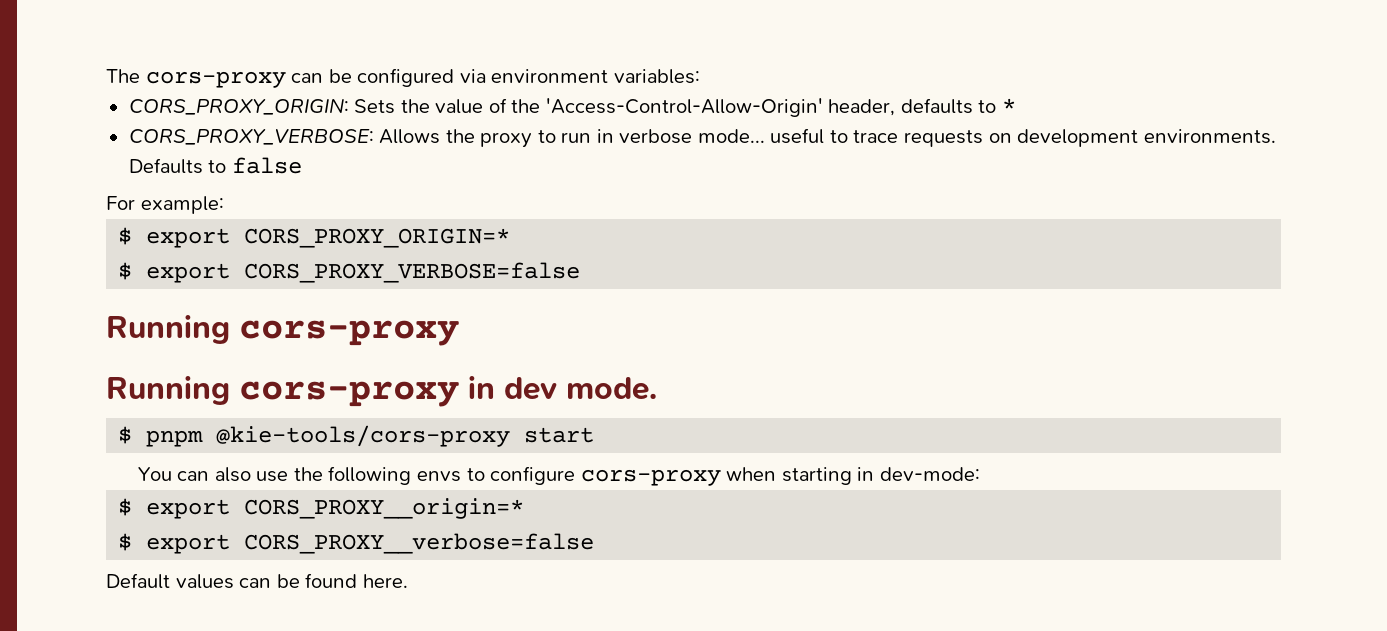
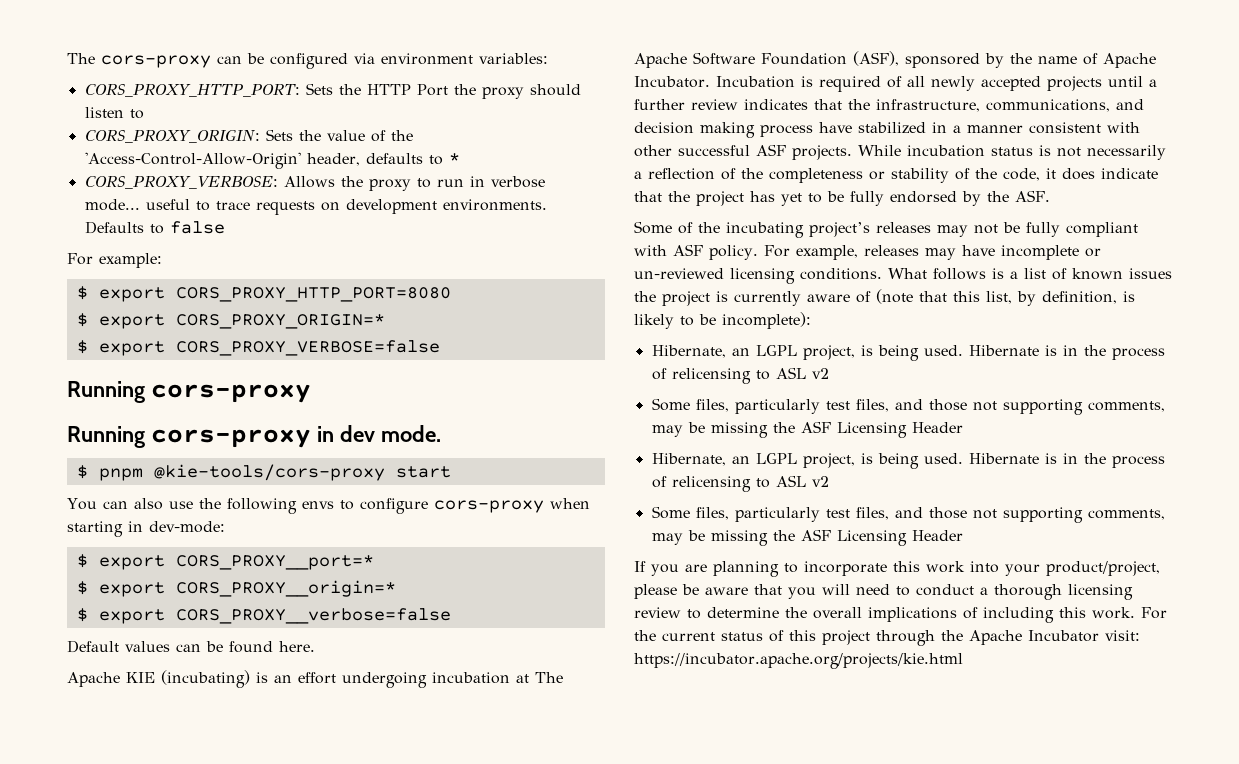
(700, 76) none -> [84,83,581,99] [84,107,144,119] // CORS_PROXY_HTTP_PORT: Sets the HTTP Port the proxy should listen to
(224, 205) none -> [76,286,451,302] // $ export CORS_PROXY_HTTP_PORT=8080
(980, 474) none -> [76,554,374,570] // $ export CORS_PROXY__port=*
(408, 581) none -> [67,670,563,688] [634,51,1156,68] [634,76,1157,92] [634,99,1144,112] [634,122,1140,138] [634,144,1166,160] [634,168,1158,183] [634,190,1050,206] [634,221,1138,238] [634,244,1101,260] [634,268,1172,284] [634,289,1135,306] [634,312,811,329] [651,345,1165,361] [651,367,829,384] [651,398,1165,415] [651,421,963,438] [651,453,1165,469] [651,475,829,492] [651,506,1165,523] [651,529,963,546] [634,561,1160,577] [634,584,1133,600] [634,607,1167,623] [634,630,1140,646] [634,653,963,669] // Apache KIE (incubating) is an effort undergoing incubation at The Apache Software Foundation (ASF), sponsored by the name of Apache Incubator. Incubation is required of all newly accepted projects until a further review indicates that the infrastructure, communications, and decision making process have stabilized in a manner consistent with other successful ASF projects. While incubation status is not necessarily a reflection of the completeness or stability of the code, it does indicate that the project has yet to be fully endorsed by the ASF. // Some of the incubating project’s releases may not be fully compliant with ASF policy. For example, releases may have incomplete or un-reviewed licensing conditions. What follows is a list of known issues the project is currently aware of (note that this list, by definition, is likely to be incomplete): // Hibernate, an LGPL project, is being used. Hibernate is in the process of relicensing to ASL v2 // Some files, particularly test files, and those not supporting comments, may be missing the ASF Licensing Header // Hibernate, an LGPL project, is being used. Hibernate is in the process of relicensing to ASL v2 // Some files, particularly test files, and those not supporting comments, may be missing the ASF Licensing Header // If you are planning to incorporate this work into your product/project, please be aware that you will need to conduct a thorough licensing review to determine the overall implications of including this work. For the current status of this project through the Apache Incubator visit: https://incubator.apache.org/projects/kie.html

